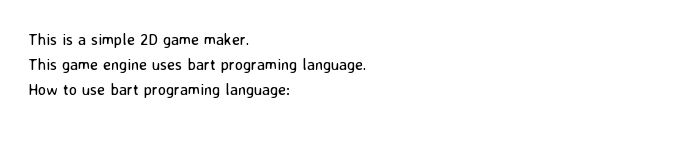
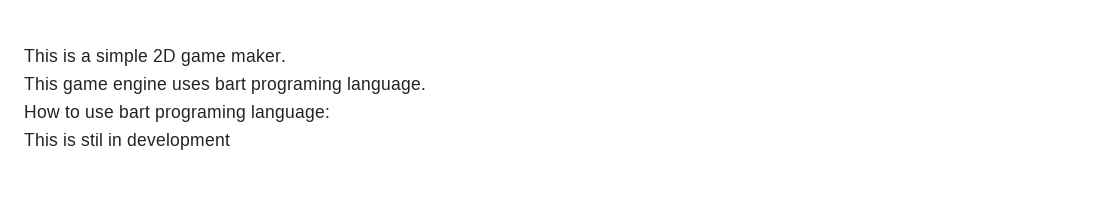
(290, 90) none -> [24,133,230,150] // This is stil in development

